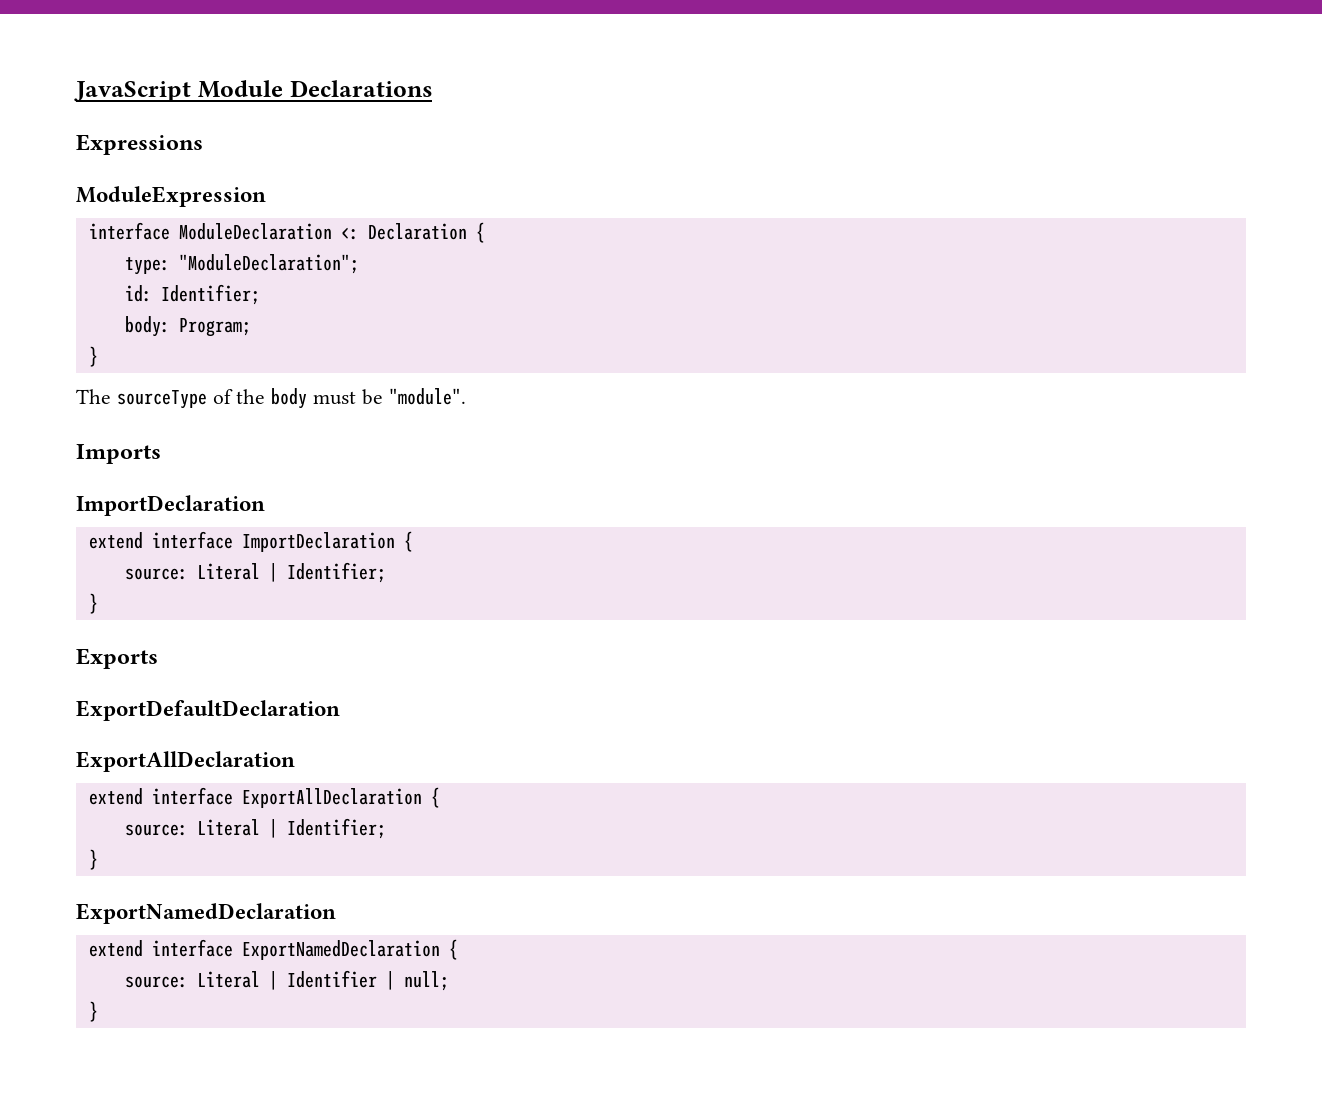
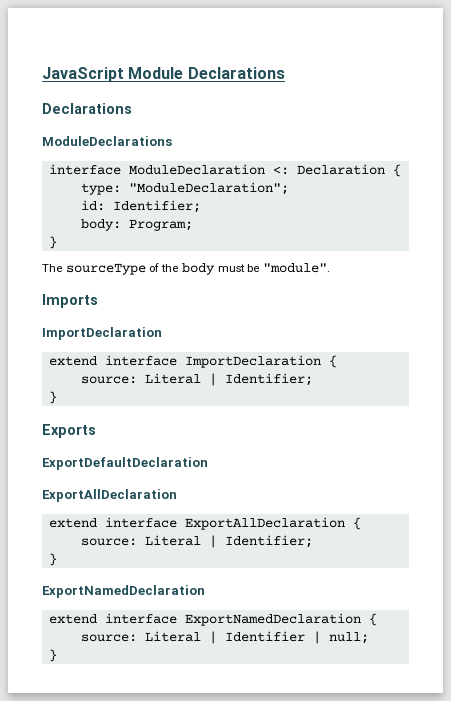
[76,134,203,155] [76,186,266,207] Expressions // ModuleExpression -> [42,103,132,114] [42,136,172,146] Declarations // ModuleDeclarations

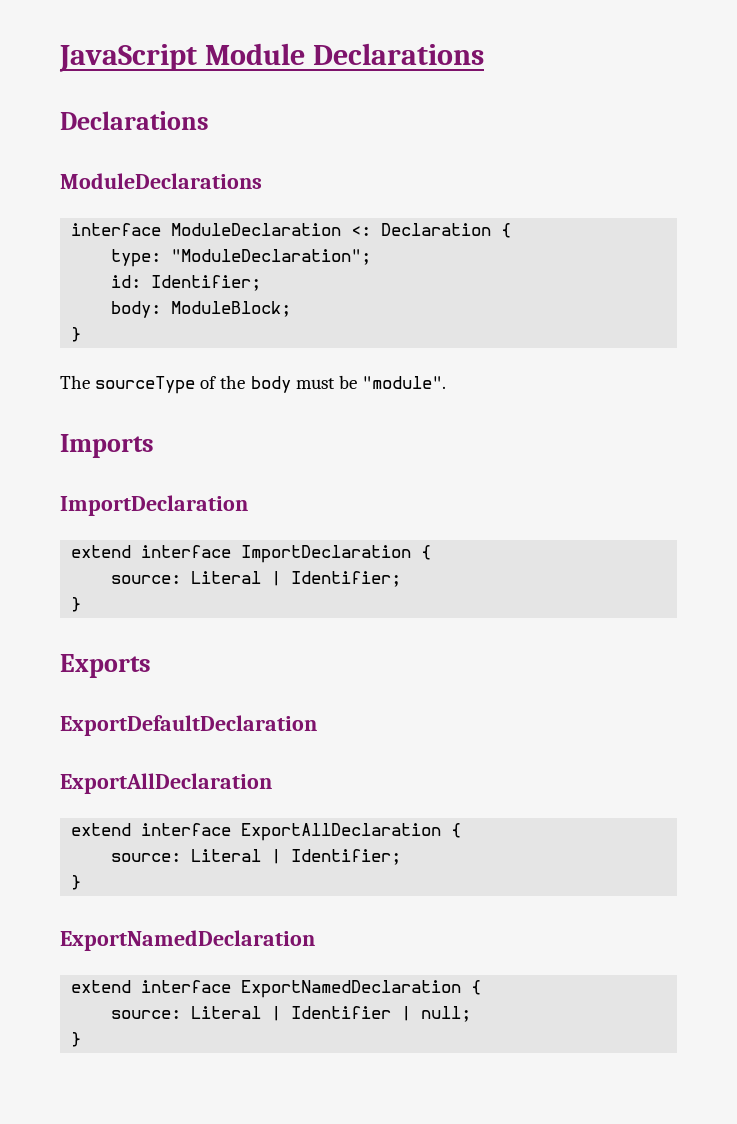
[128,219,193,231] Program; -> [171,301,292,317] ModuleBlock;

